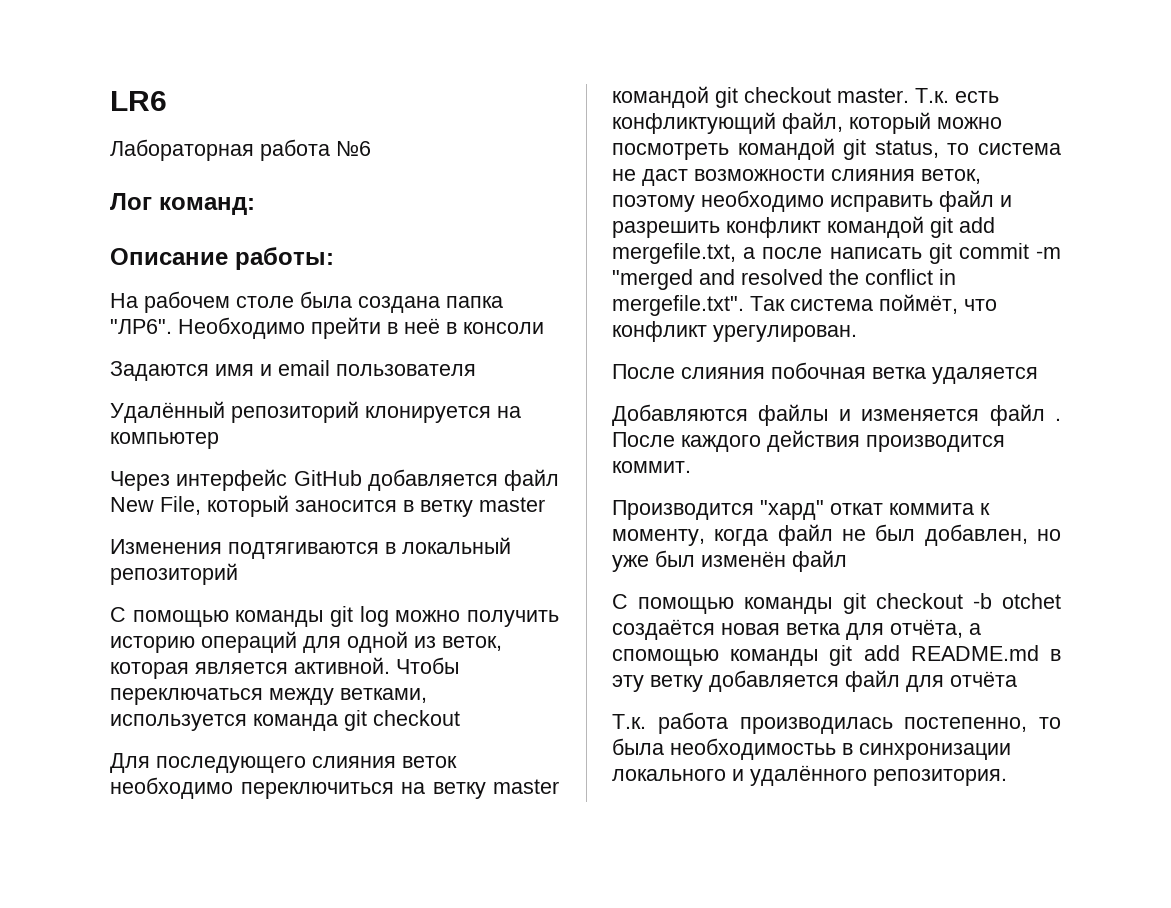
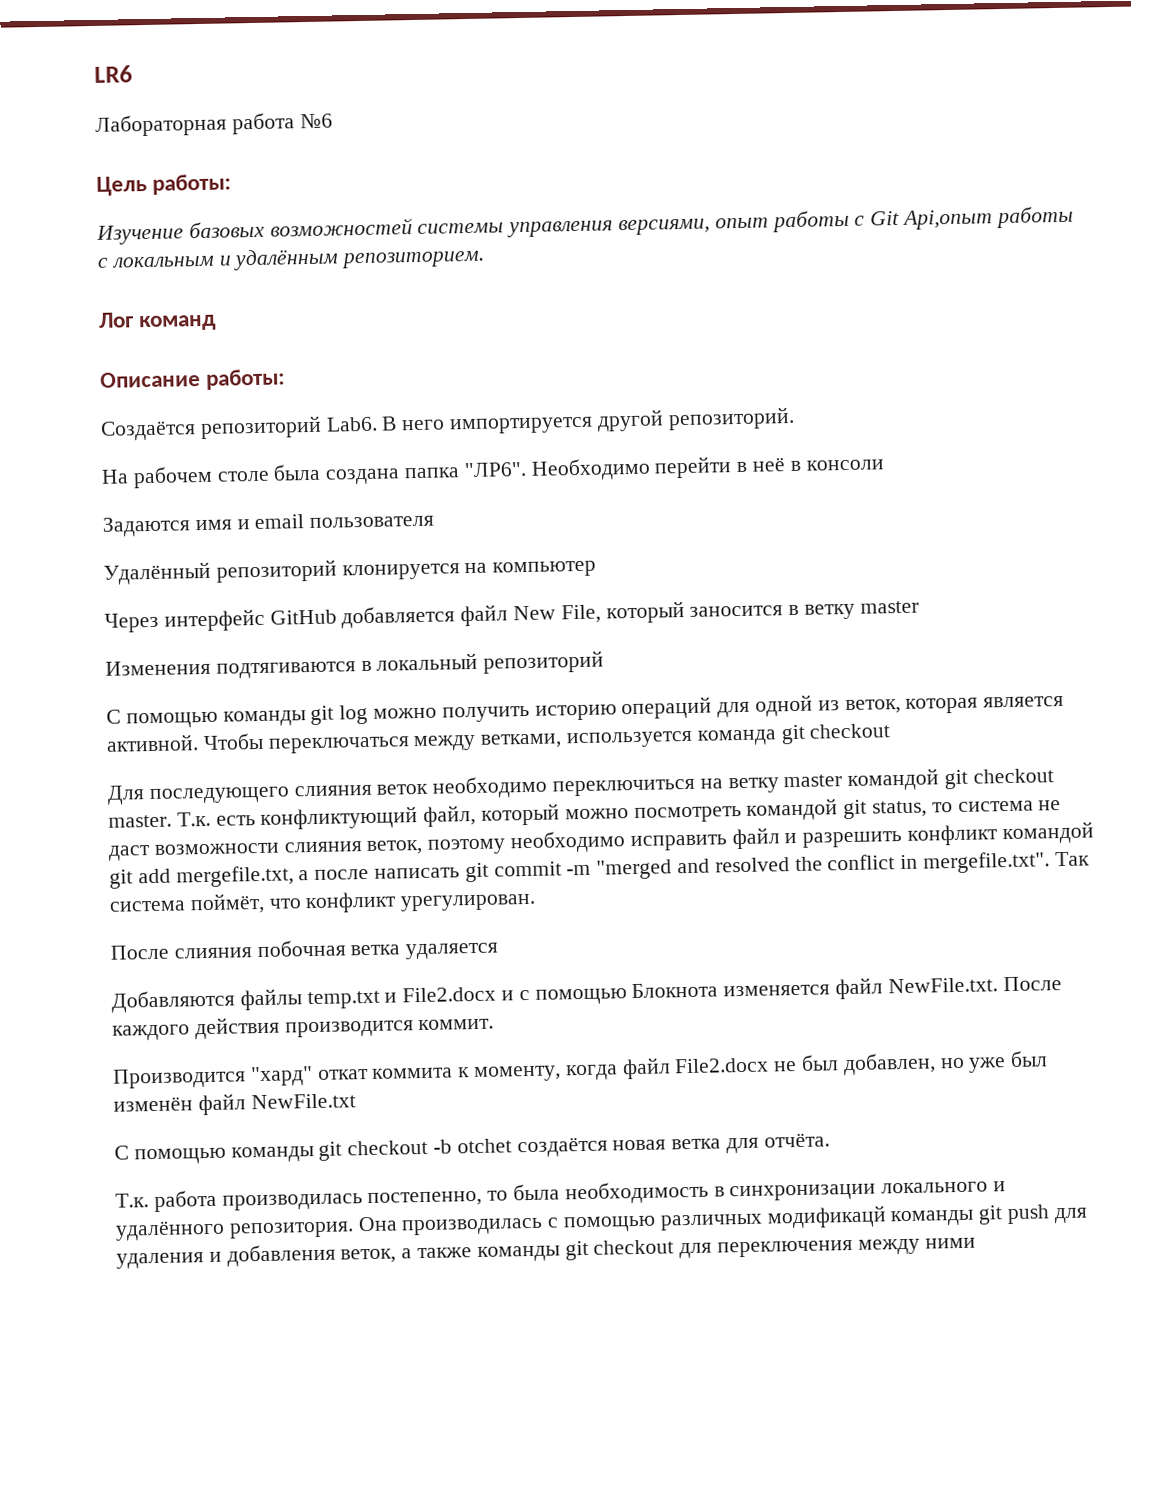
(371, 148) none -> [96,173,232,196] [96,205,1074,245] [97,248,486,271] // Цель работы: // Изучение базовых возможностей системы управления версиями, опыт работы с Git Api,опыт работы с локальным и удалённым репозиторием.
[159,197,255,215] команд: -> [138,314,218,332] команд
(334, 258) none -> [100,406,795,441] // Создаётся репозиторий Lab6. В него импортируется другой репозиторий.
[311,317,381,339] прейти -> [654,456,733,479] перейти
[838,409,851,421] и -> [306,982,719,1010] temp.txt и File2.docx и c помощью Блокнота
[1055,418,1061,421] . -> [887,977,998,994] NewFile.txt.
(833, 535) none -> [674,1057,770,1074] File2.docx
(847, 561) none -> [250,1093,356,1110] NewFile.txt
[890,619,981,638] [612,645,1061,666] [612,670,1017,692] отчёта, а спомощью команды git add README.md в эту ветку добавляется файл для отчёта -> [763,1132,830,1148] отчёта.
[670,738,836,760] необходимостьь -> [564,1180,709,1205] необходимость
(1007, 777) none -> [357,1204,1088,1236] [116,1237,976,1269] Она производилась с помощью различных модификацй команды git push для удаления и добавления веток, а также команды git checkout для переключения между ними

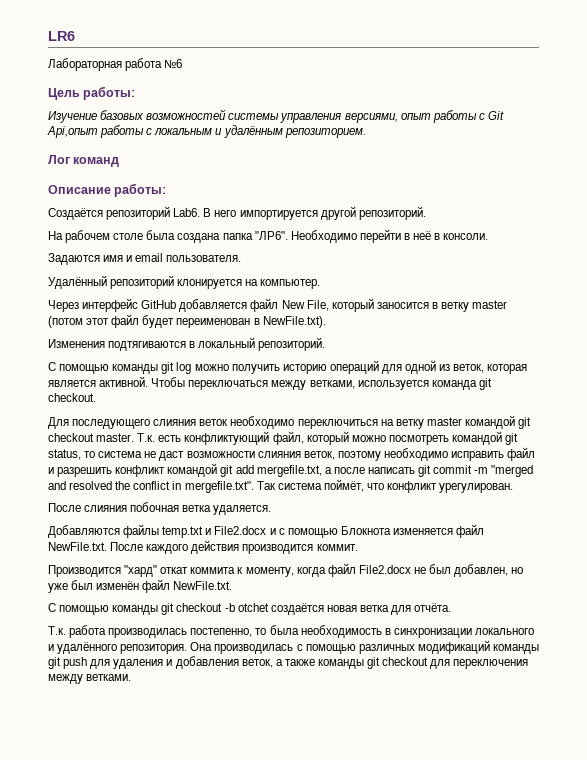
[805,459,884,471] консоли -> [443,233,489,240] консоли.
[309,515,435,528] пользователя -> [166,255,242,262] пользователя.
[492,560,597,578] компьютер -> [260,279,321,289] компьютер.
(919, 607) none -> [48,314,326,328] (потом этот файл будет переименован в NewFile.txt).
[483,650,605,674] репозиторий -> [258,337,326,351] репозиторий.
[809,723,891,739] checkout -> [48,393,96,402] checkout.
[405,942,499,960] удаляется -> [213,505,272,515] удаляется.
[250,1093,356,1110] NewFile.txt -> [173,581,233,590] NewFile.txt.
[766,1205,887,1229] модификацй -> [417,640,490,654] модификаций
[924,1237,976,1249] ними -> [86,674,132,681] ветками.

